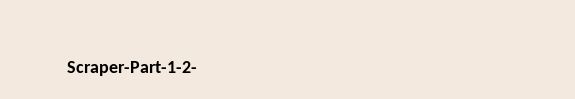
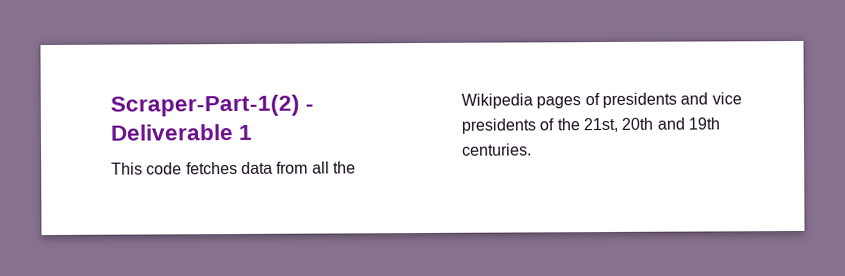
[67,61,197,76] Scraper-Part-1-2- -> [110,94,315,117] [110,124,254,141] [111,161,356,175] [461,92,742,109] [461,117,720,134] [462,143,532,156] Scraper-Part-1(2) - Deliverable 1 // This code fetches data from all the Wikipedia pages of presidents and vice presidents of the 21st, 20th and 19th centuries.

